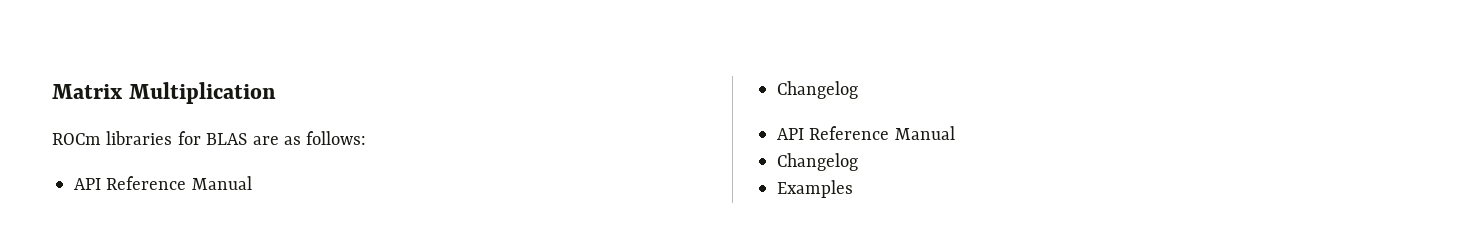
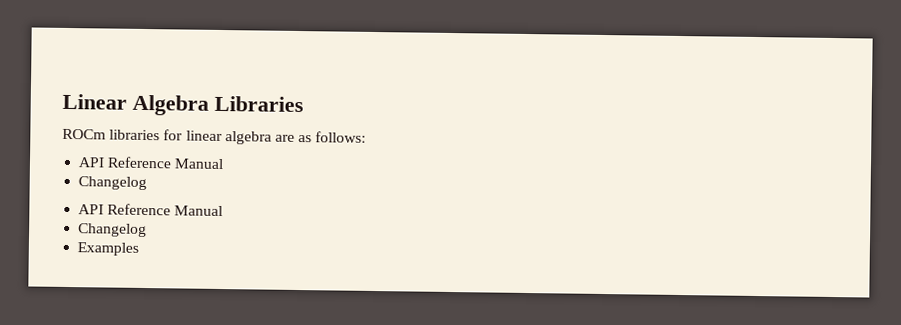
[52,82,276,104] Matrix Multiplication -> [62,93,304,116] Linear Algebra Libraries
[206,133,248,145] BLAS -> [185,130,272,145] linear algebra

